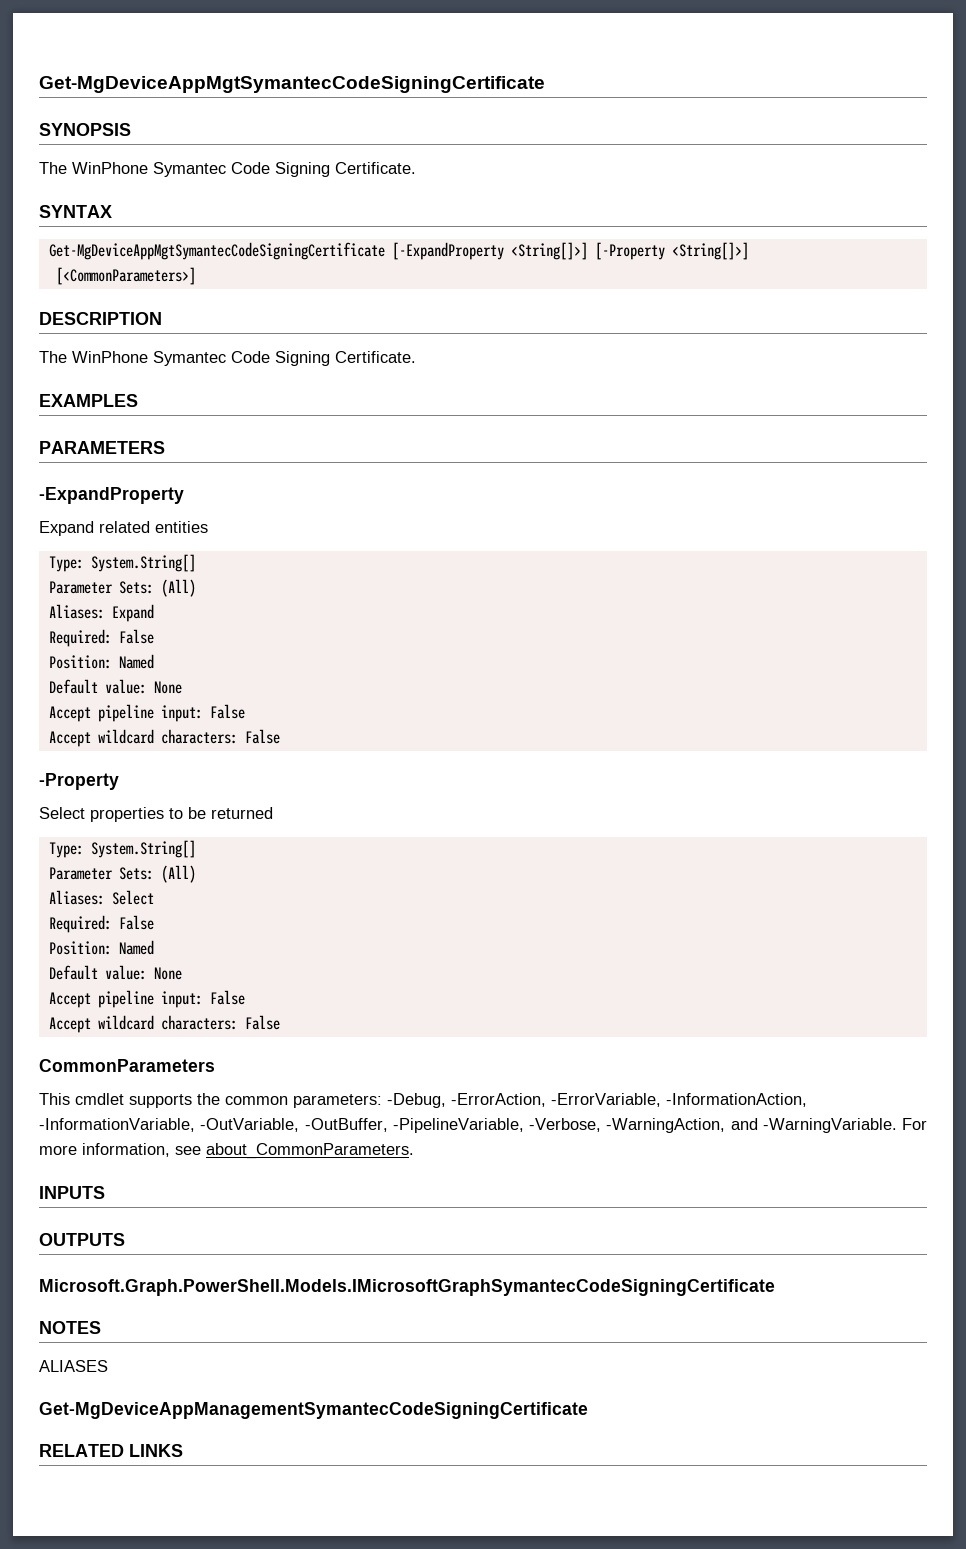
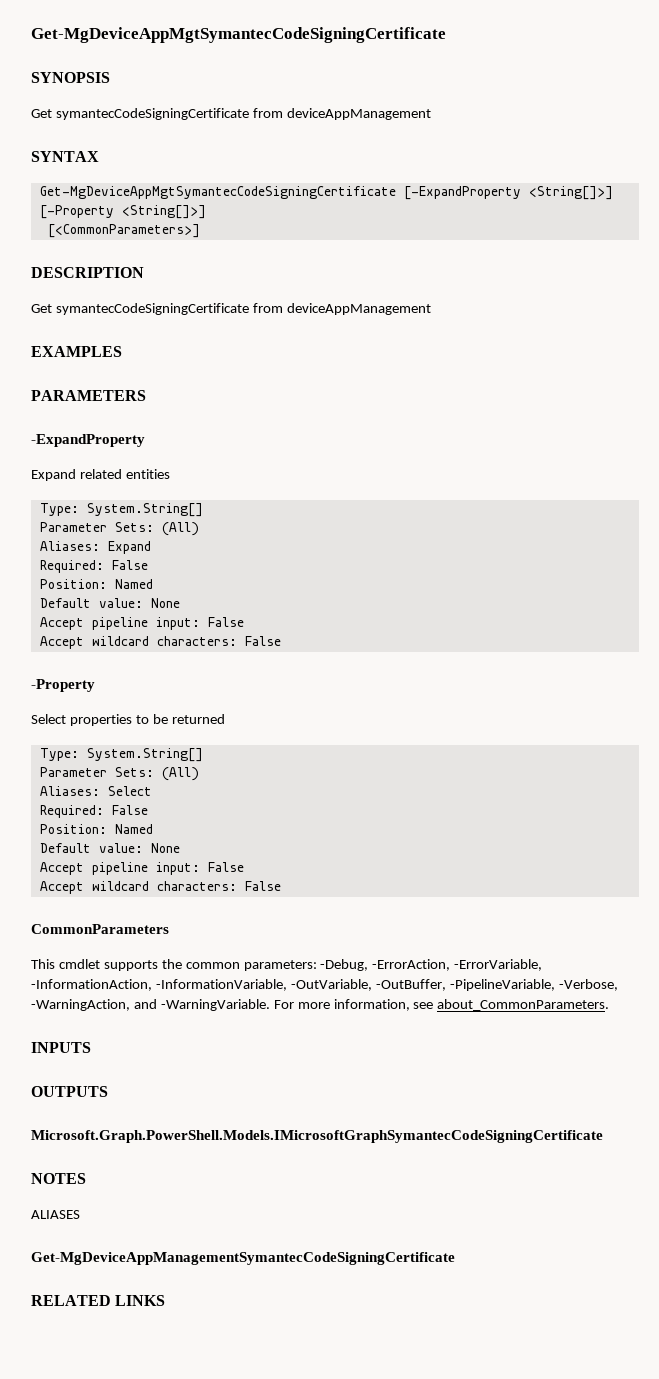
[39,162,416,177] The WinPhone Symantec Code Signing Certificate. -> [31,108,431,120] Get symantecCodeSigningCertificate from deviceAppManagement
[39,351,416,366] The WinPhone Symantec Code Signing Certificate. -> [31,303,431,315] Get symantecCodeSigningCertificate from deviceAppManagement

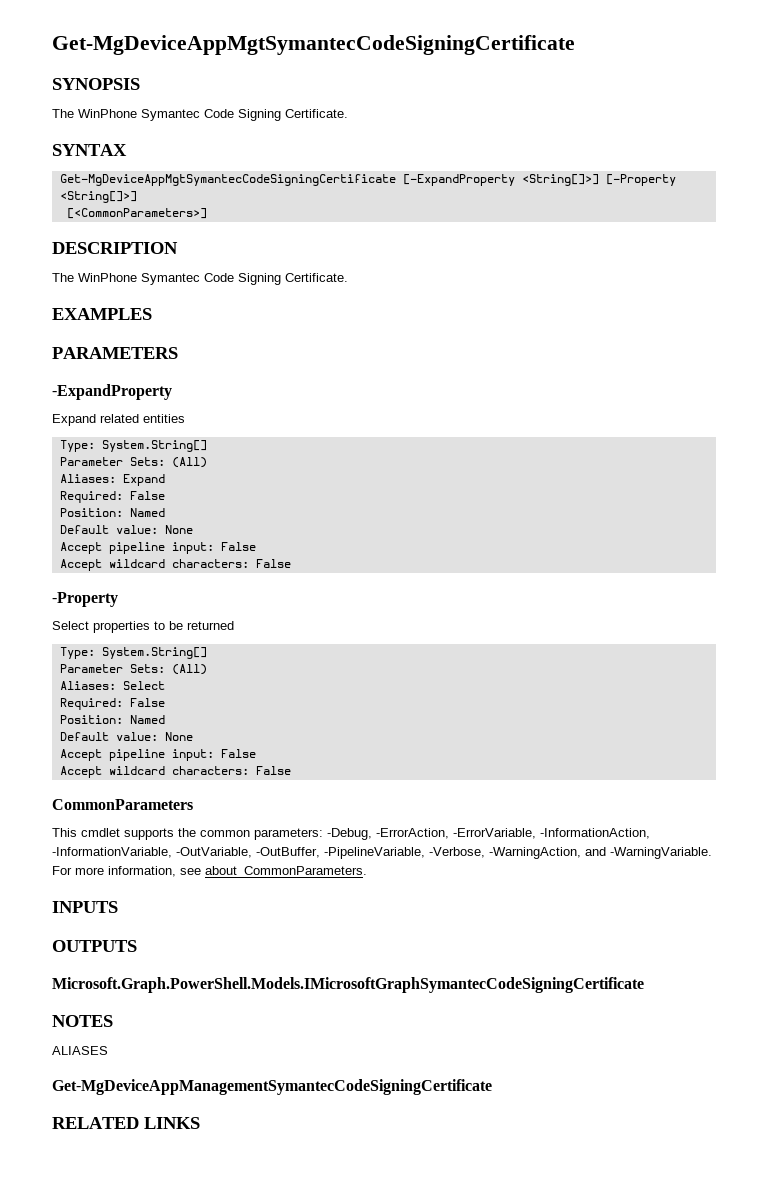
[31,108,431,120] Get symantecCodeSigningCertificate from deviceAppManagement -> [52,109,348,121] The WinPhone Symantec Code Signing Certificate.
[31,303,431,315] Get symantecCodeSigningCertificate from deviceAppManagement -> [52,273,348,285] The WinPhone Symantec Code Signing Certificate.

